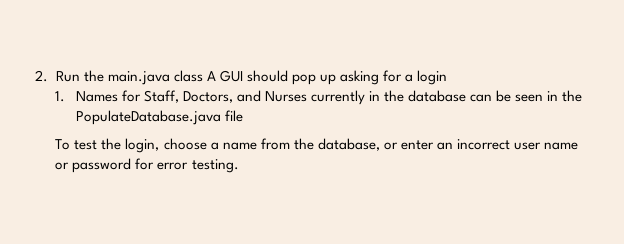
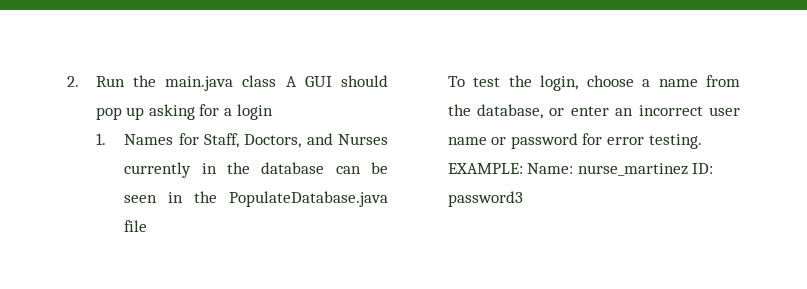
(239, 166) none -> [447,163,714,176] [447,191,523,207] EXAMPLE: Name: nurse_martinez ID: password3

